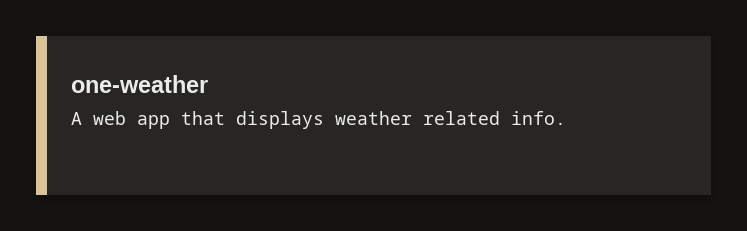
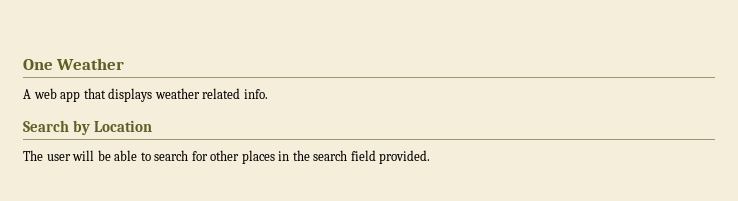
[71,75,208,93] one-weather -> [23,58,125,70] One Weather
(566, 118) none -> [23,120,153,135] [23,150,431,164] // Search by Location // The user will be able to search for other places in the search field provided.

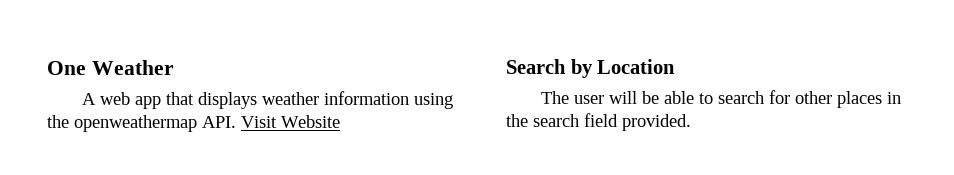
[202,88,268,99] related info. -> [323,91,453,109] [47,115,340,132] information using the openweathermap API. Visit Website

